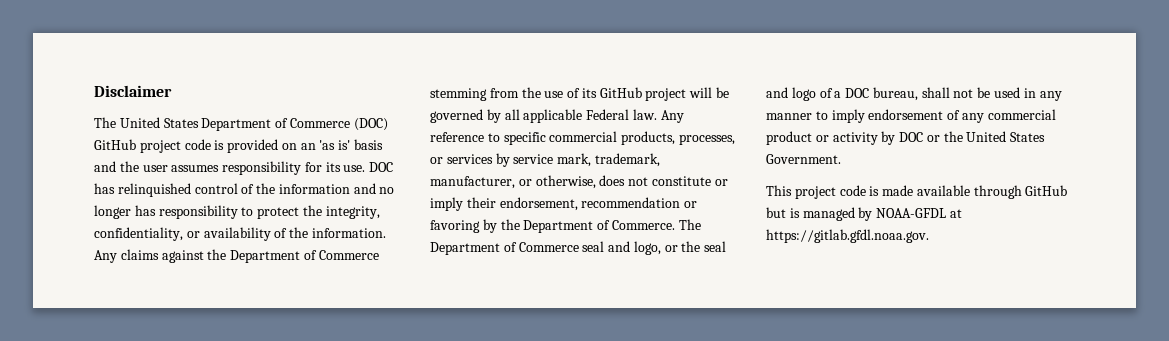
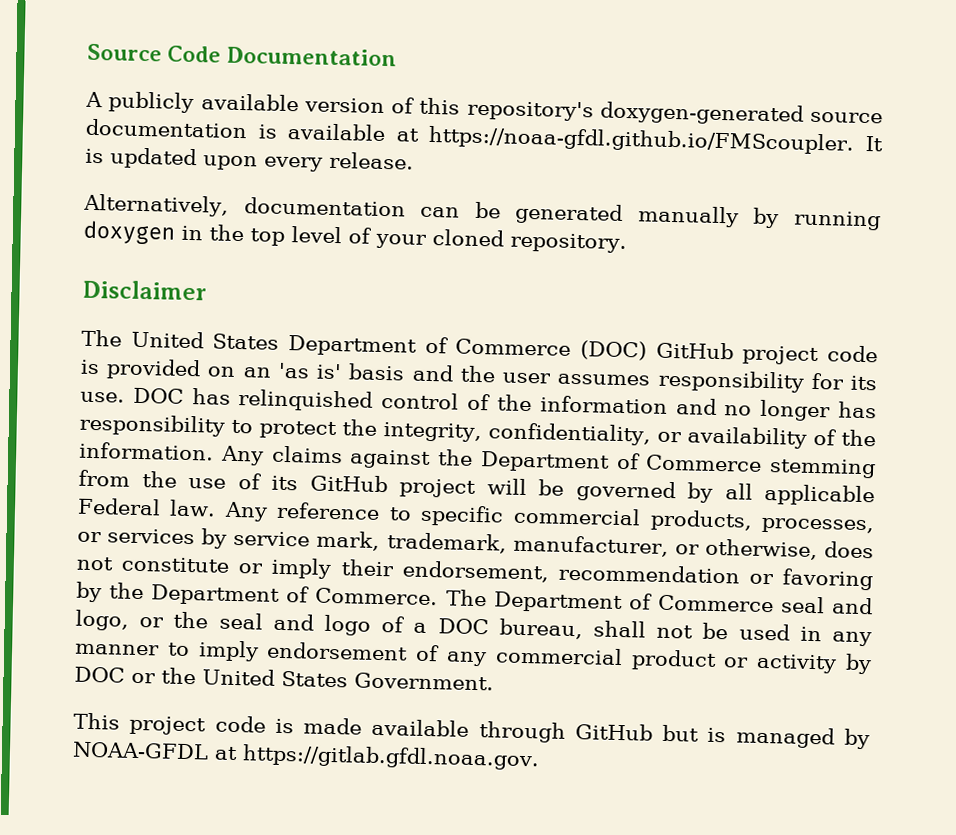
(94, 91) none -> [87,43,398,67] [85,91,883,126] [85,118,883,155] [85,147,414,172] [83,193,881,231] [83,220,627,254] Source Code Documentation // A publicly available version of this repository's doxygen-generated source documentation is available at https://noaa-gfdl.github.io/FMScoupler. It is updated upon every release. // Alternatively, documentation can be generated manually by running doxygen in the top level of your cloned repository. //

